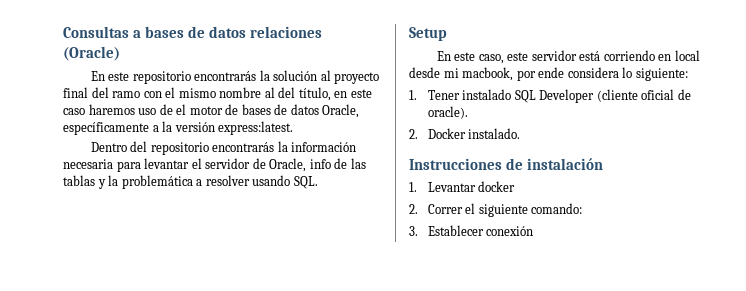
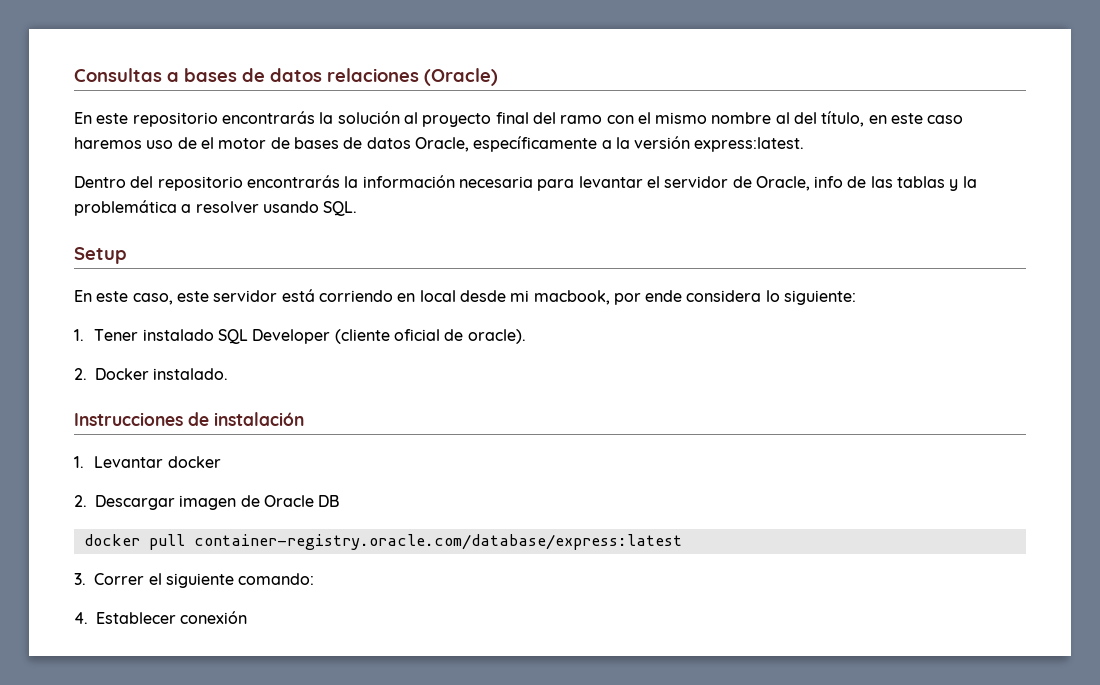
(418, 209) none -> [95,495,340,510] [83,534,682,550] [74,573,86,585] Descargar imagen de Oracle DB // docker pull container-registry.oracle.com/database/express:latest // 3.
[409,226,418,236] 3. -> [74,612,88,624] 4.

